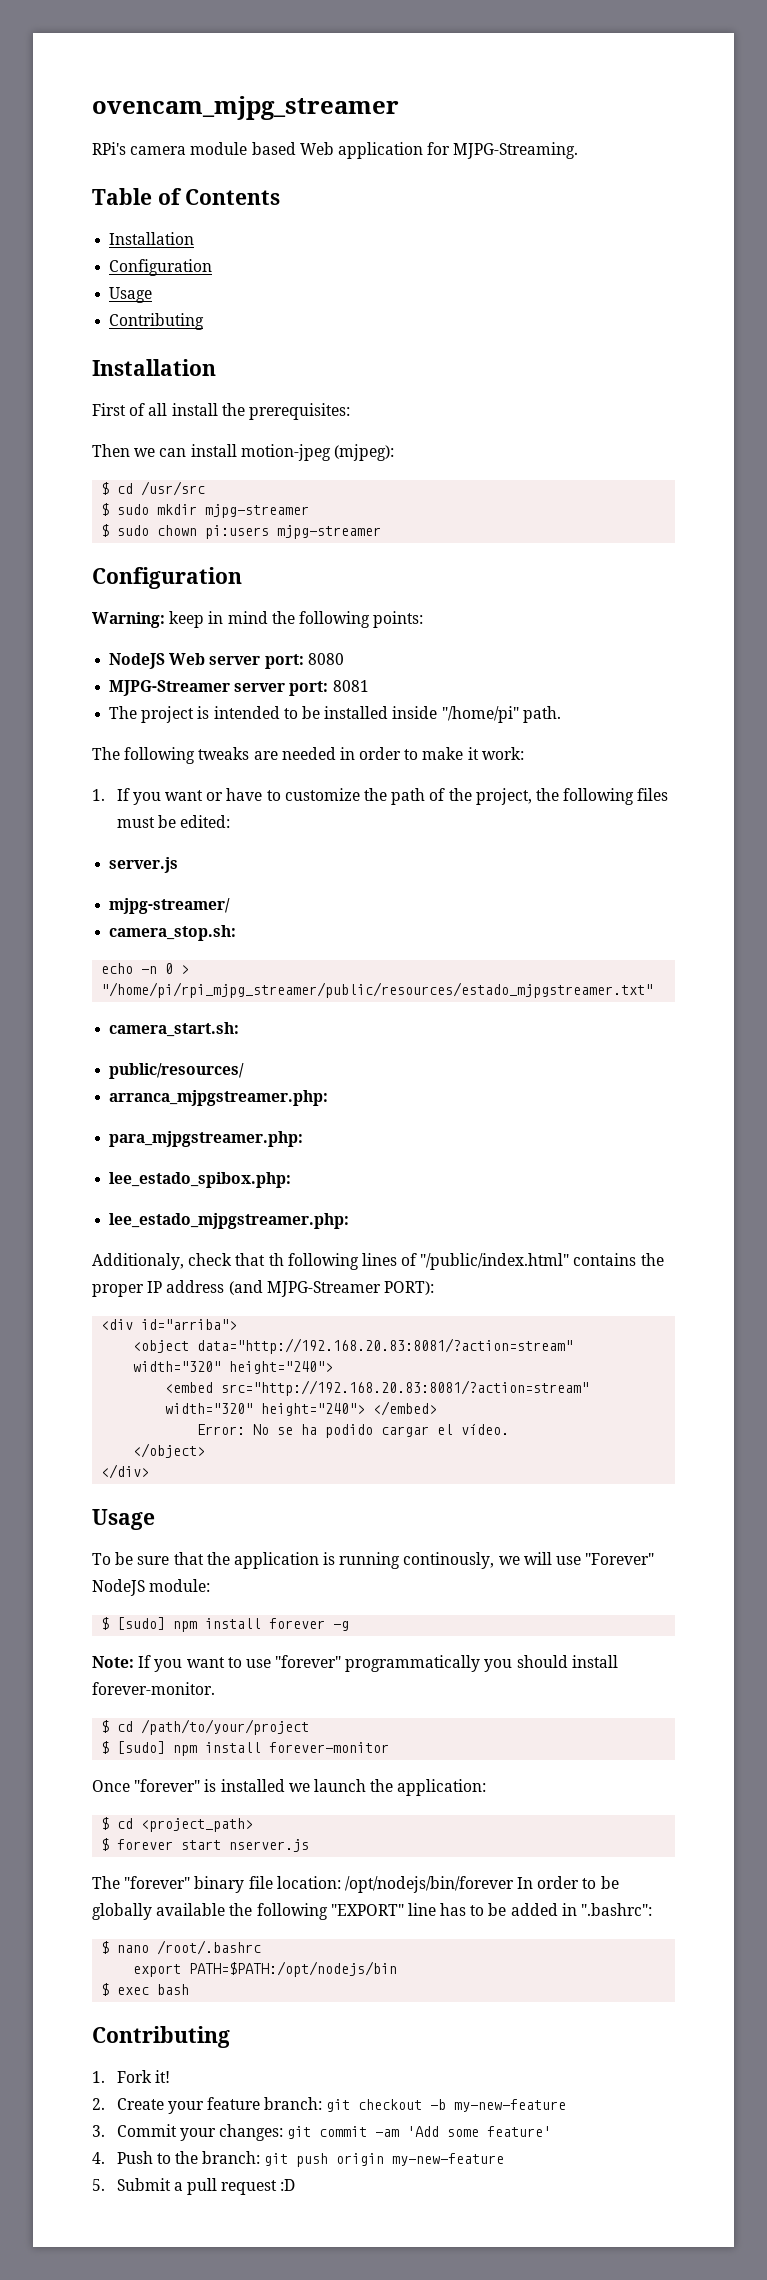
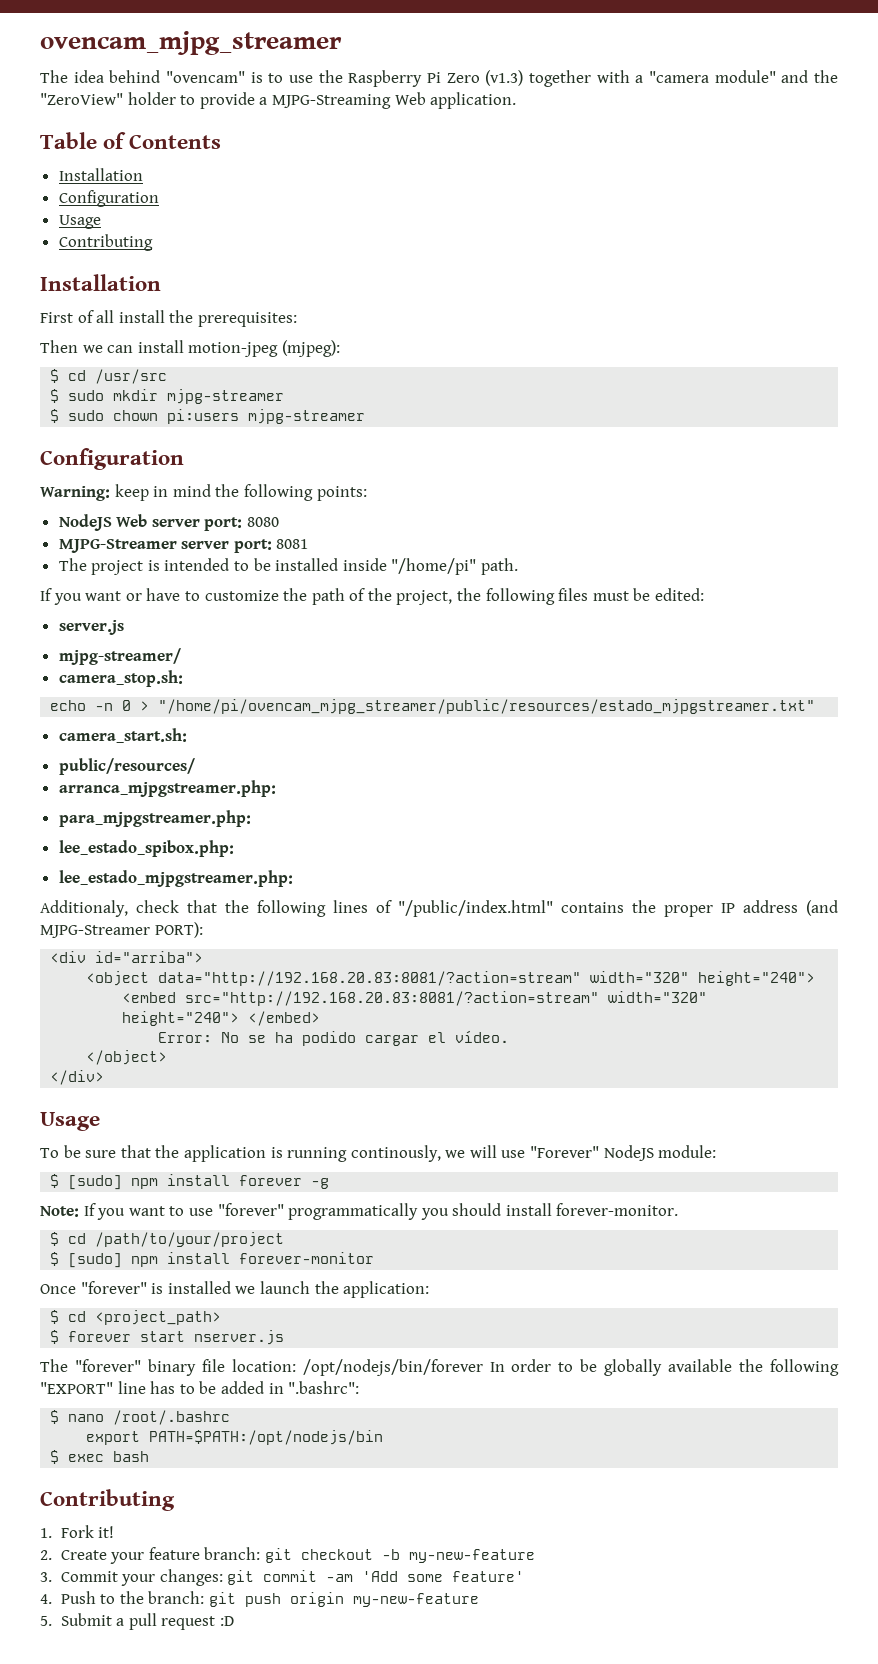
[92,142,579,159] RPi's camera module based Web application for MJPG-Streaming. -> [40,70,838,87] [40,92,517,109] The idea behind "ovencam" is to use the Raspberry Pi Zero (v1.3) together with a "camera module" and the "ZeroView" holder to provide a MJPG-Streaming Web application.
[92,747,524,764] [92,789,105,801] The following tweaks are needed in order to make it work: // 1. -> (519, 566) none
[101,982,654,998] "/home/pi/rpi_mjpg_streamer/public/resources/estado_mjpgstreamer.txt" -> [158,699,816,714] "/home/pi/ovencam_mjpg_streamer/public/resources/estado_mjpgstreamer.txt"
[268,1253,284,1266] th -> [225,900,249,913] the

